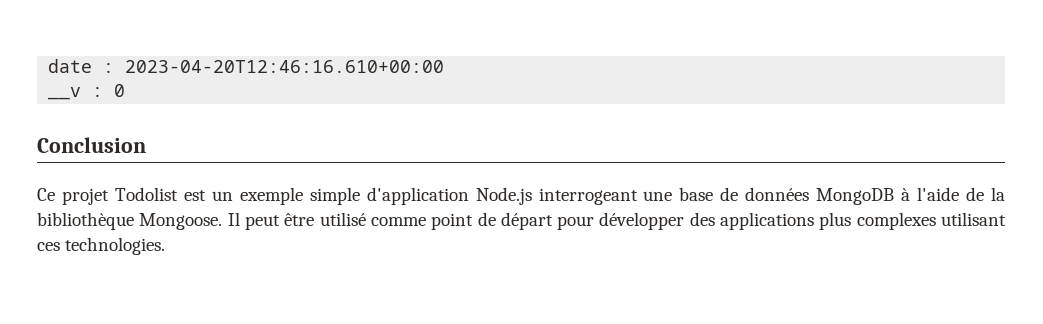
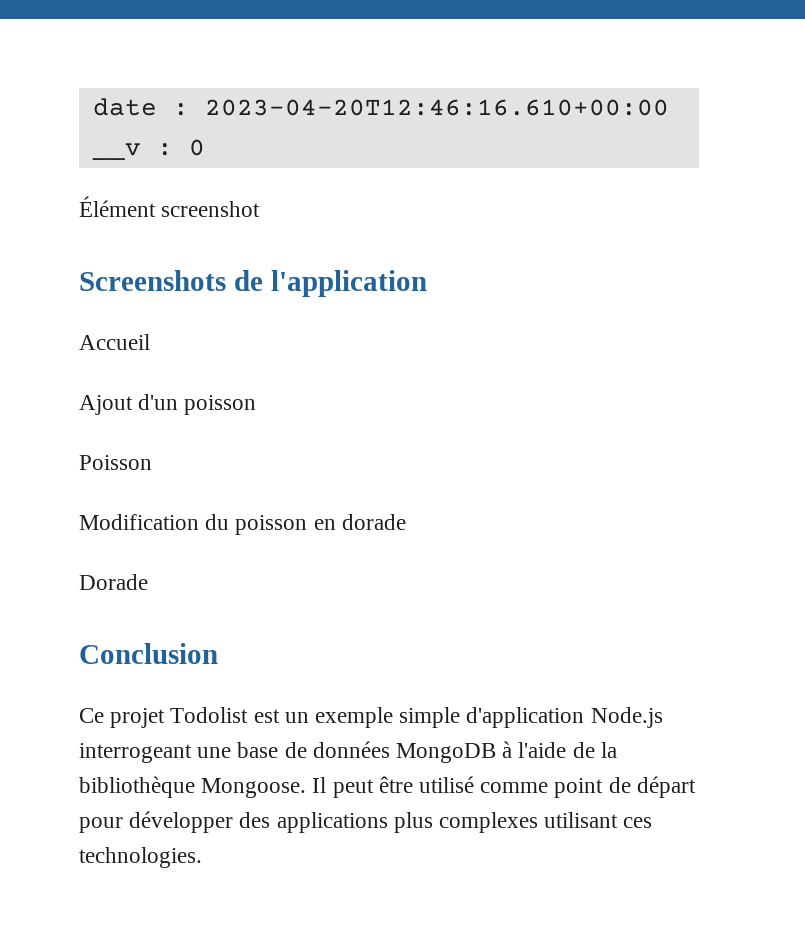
(126, 90) none -> [79,196,261,217] [79,270,427,297] [79,334,150,350] [79,394,257,415] [79,455,152,470] [79,514,406,535] [79,574,148,590] // Élément screenshot // Screenshots de l'application // Accueil // Ajout d'un poisson // Poisson // Modification du poisson en dorade // Dorade

